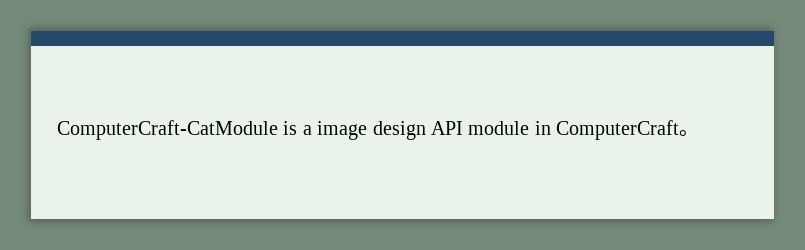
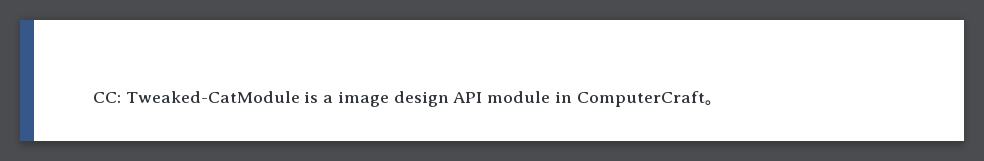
[57,120,278,140] ComputerCraft-CatModule -> [93,91,300,103] CC: Tweaked-CatModule

